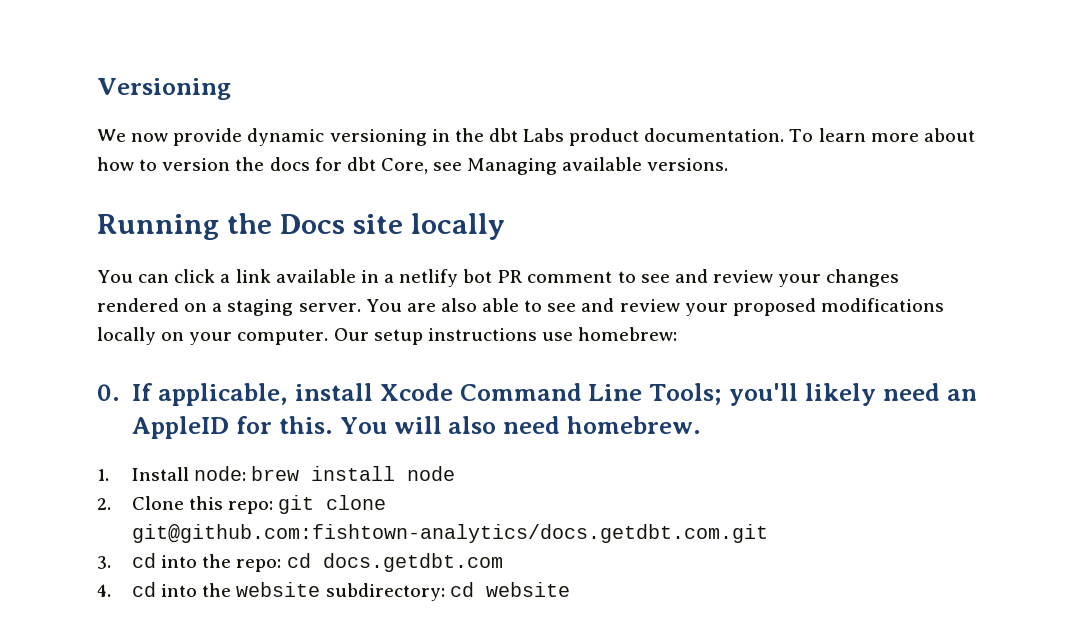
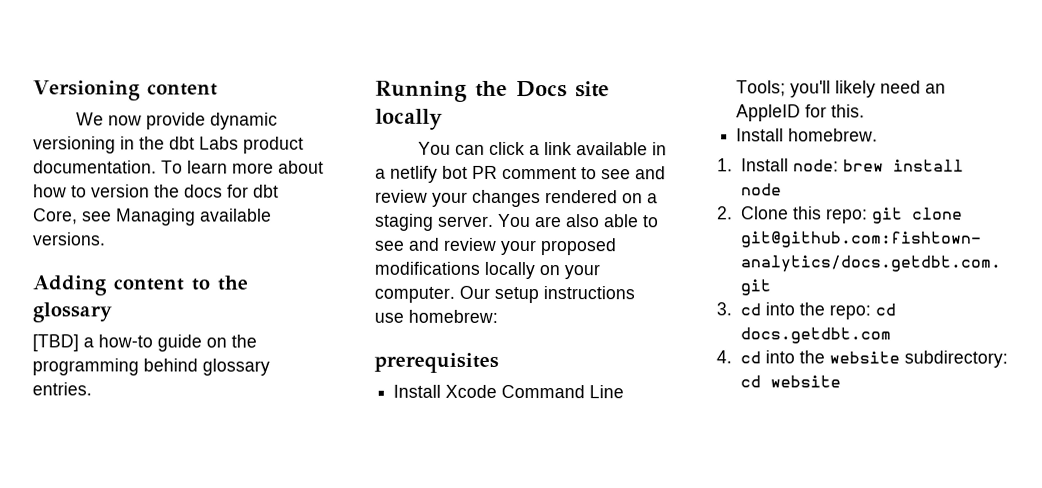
(231, 89) none -> [146,83,218,96] content
(729, 164) none -> [32,275,248,296] [32,302,112,323] [32,334,257,352] [32,358,270,376] [32,382,92,396] // Adding content to the glossary // [TBD] a how-to guide on the programming behind glossary entries.
[97,383,373,406] 0. If applicable, install -> [374,352,499,373] [393,384,442,398] prerequisites // Install
[339,416,561,434] You will also need -> [736,128,785,142] // Install

